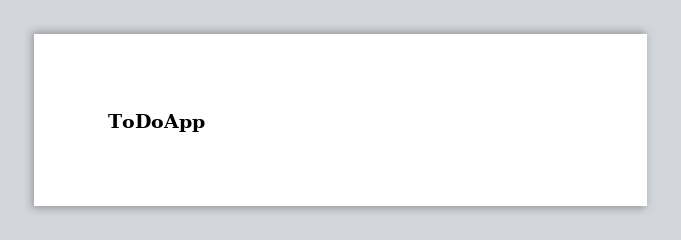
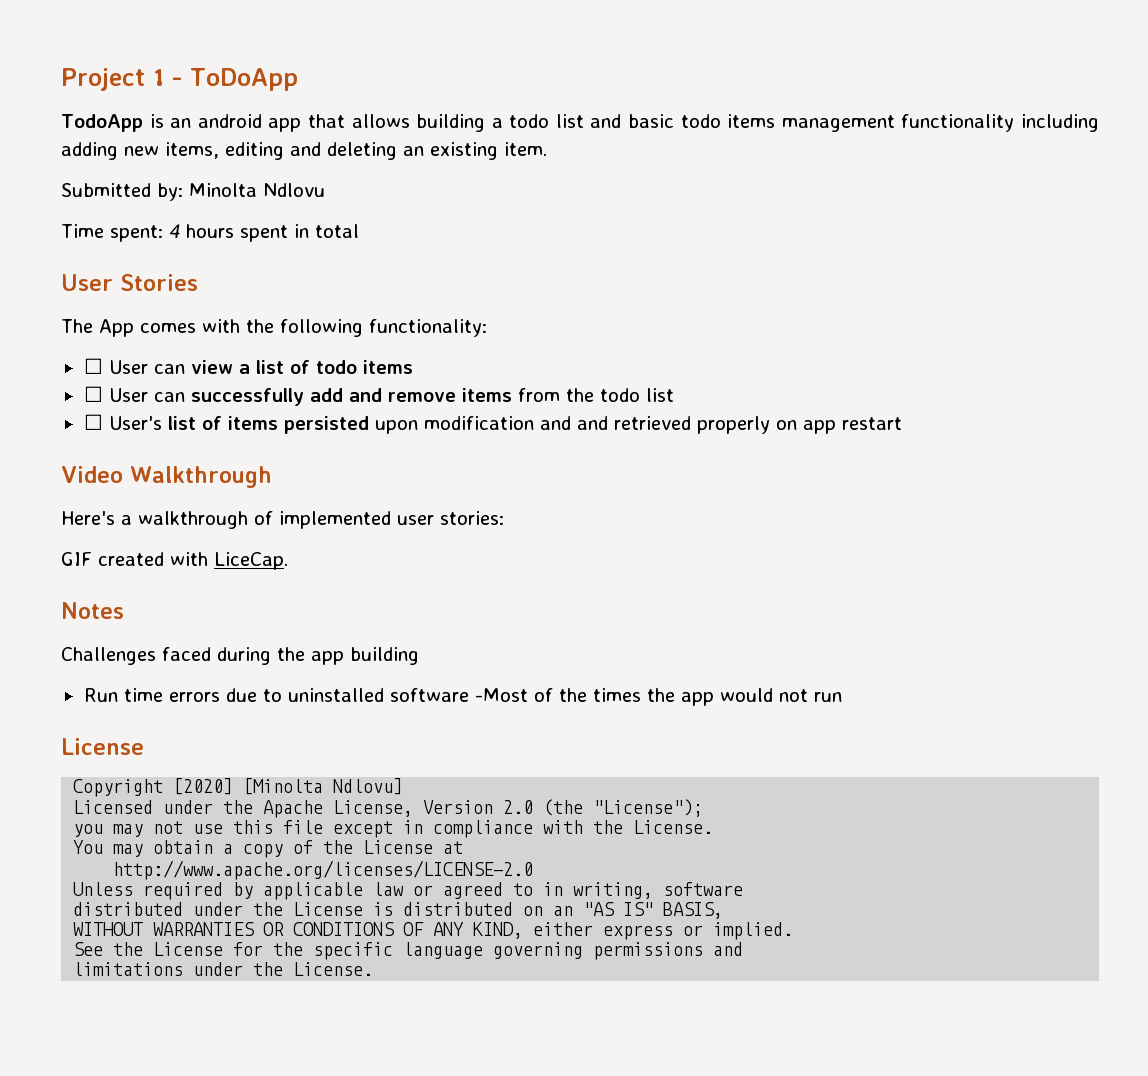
[108,114,205,132] ToDoApp -> [61,68,298,91] [61,114,1100,132] [61,142,547,160] [61,183,325,201] [61,224,359,242] [61,274,198,291] [61,319,487,337] [83,358,413,374] [83,386,674,406] [83,414,902,434] [61,466,272,488] [61,511,504,529] [61,552,288,570] [61,602,124,619] [61,647,419,665] [83,688,842,706] [61,738,144,755] [73,778,404,797] [73,799,704,818] [73,820,714,838] [73,840,464,858] [113,860,534,880] [73,882,744,900] [73,902,724,919] [73,922,794,940] [73,942,744,960] [73,962,374,976] Project 1 - ToDoApp // TodoApp is an android app that allows building a todo list and basic todo items management functionality including adding new items, editing and deleting an existing item. // Submitted by: Minolta Ndlovu // Time spent: 4 hours spent in total // User Stories // The App comes with the following functionality: // ☐ User can view a list of todo items // ☐ User can successfully add and remove items from the todo list // ☐ User's list of items persisted upon modification and and retrieved properly on app restart // Video Walkthrough // Here's a walkthrough of implemented user stories: // GIF created with LiceCap. // Notes // Challenges faced during the app building // Run time errors due to uninstalled software -Most of the times the app would not run // License // Copyright [2020] [Minolta Ndlovu] // Licensed under the Apache License, Version 2.0 (the "License"); // you may not use this file except in compliance with the License. // You may obtain a copy of the License at // http://www.apache.org/licenses/LICENSE-2.0 // Unless required by applicable law or agreed to in writing, software // distributed under the License is distributed on an "AS IS" BASIS, // WITHOUT WARRANTIES OR CONDITIONS OF ANY KIND, either express or implied. // See the License for the specific language governing permissions and // limitations under the License.

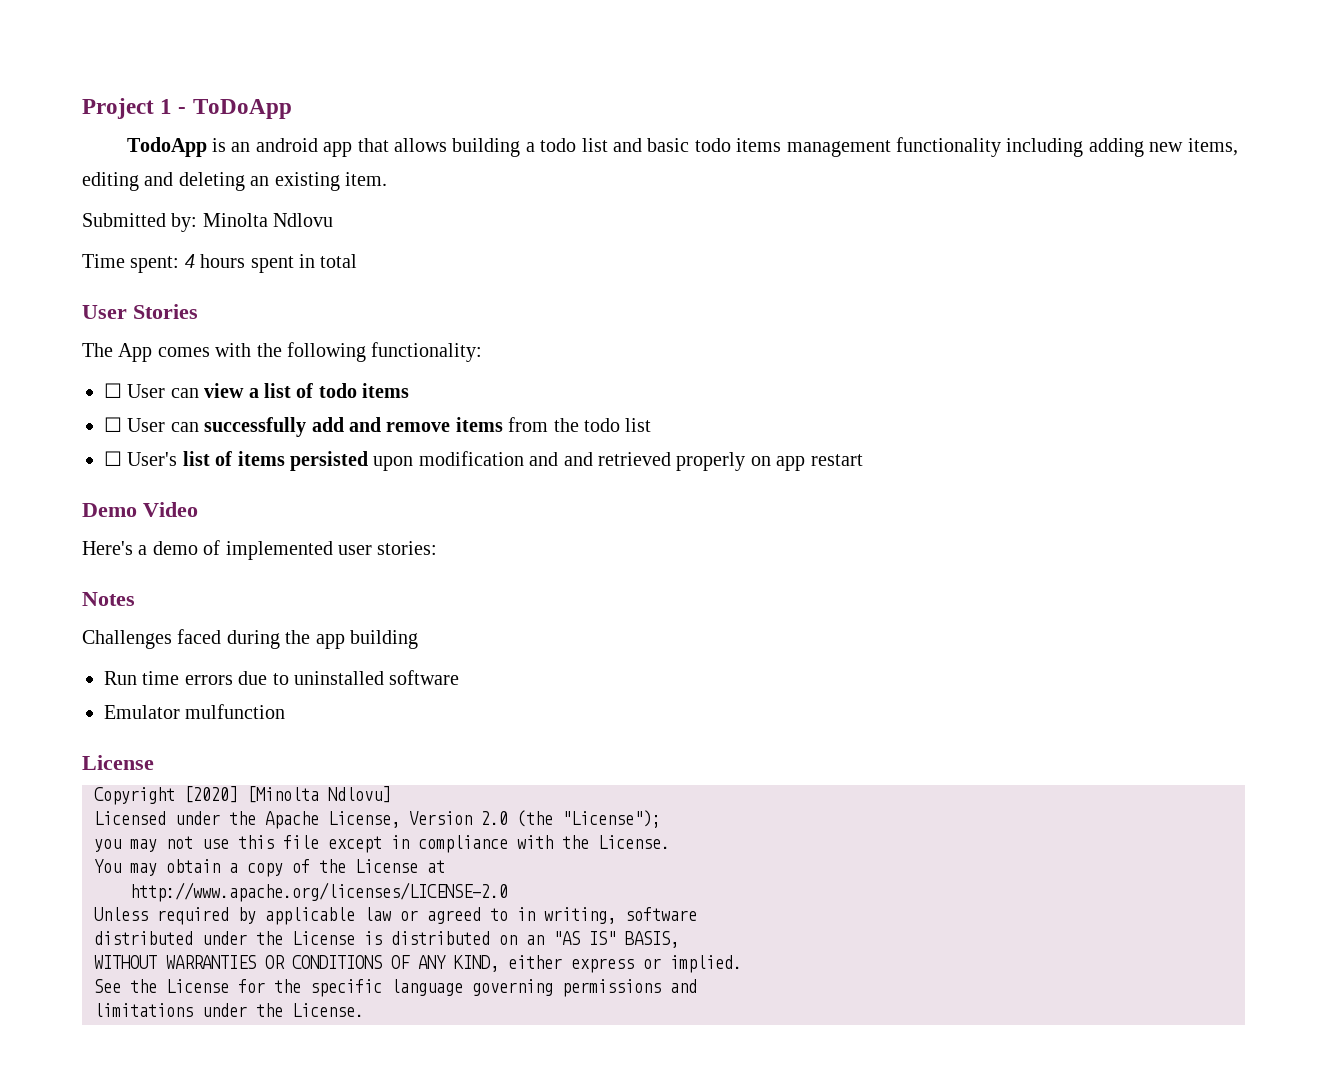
(902, 423) none -> [82,503,137,517] Demo
[130,466,272,488] Walkthrough -> (198, 509) none
[138,511,248,529] walkthrough -> [152,541,198,555] demo
[61,552,288,570] // GIF created with LiceCap. -> (438, 548) none
[474,688,842,706] -Most of the times the app would not run -> [104,704,286,719] // Emulator mulfunction

